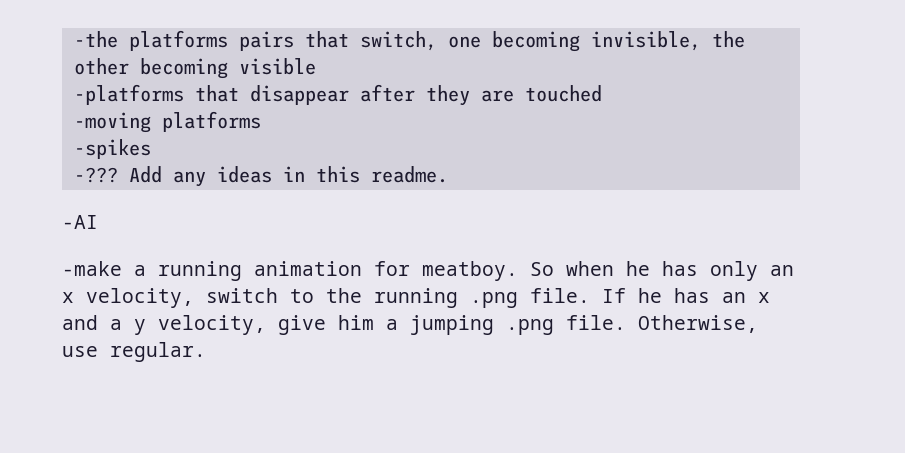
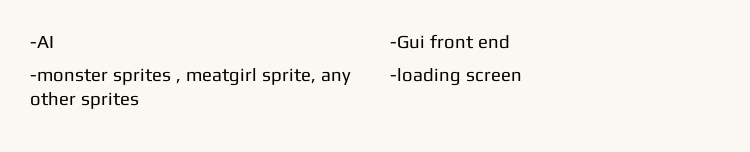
[73,30,745,52] [73,58,316,79] [73,84,602,106] [73,111,261,133] [73,139,151,159] [73,166,448,187] [62,215,98,229] [62,261,794,281] [62,288,770,308] [62,315,758,335] [62,342,206,362] -the platforms pairs that switch, one becoming invisible, the other becoming visible // -platforms that disappear after they are touched // -moving platforms // -spikes // -??? Add any ideas in this readme. // -AI // -make a running animation for meatboy. So when he has only an x velocity, switch to the running .png file. If he has an x and a y velocity, give him a jumping .png file. Otherwise, use regular. -> [30,36,54,48] [30,68,351,86] [30,92,139,109] [390,34,510,49] [390,68,522,86] -AI // -monster sprites , meatgirl sprite, any other sprites // -Gui front end // -loading screen

